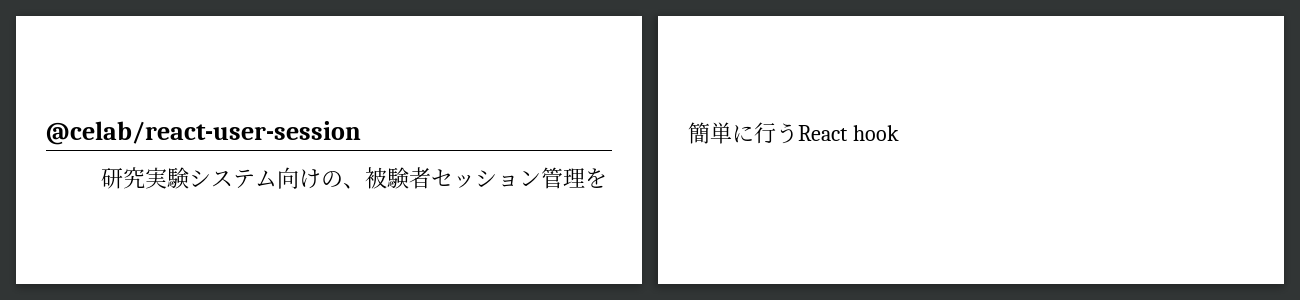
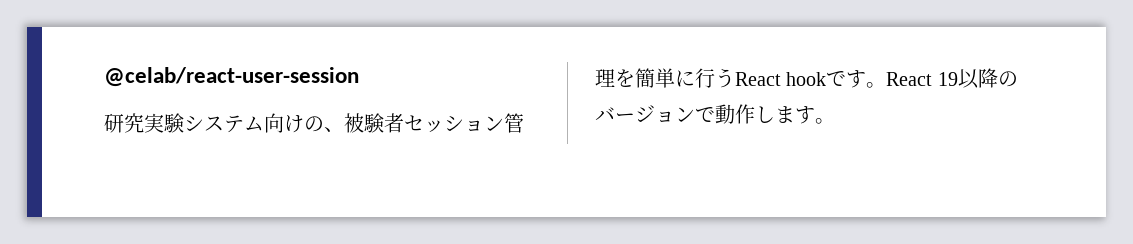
(899, 133) none -> [826,68,1018,89] [595,104,835,124] です。React 19以降のバージョンで動作します。

